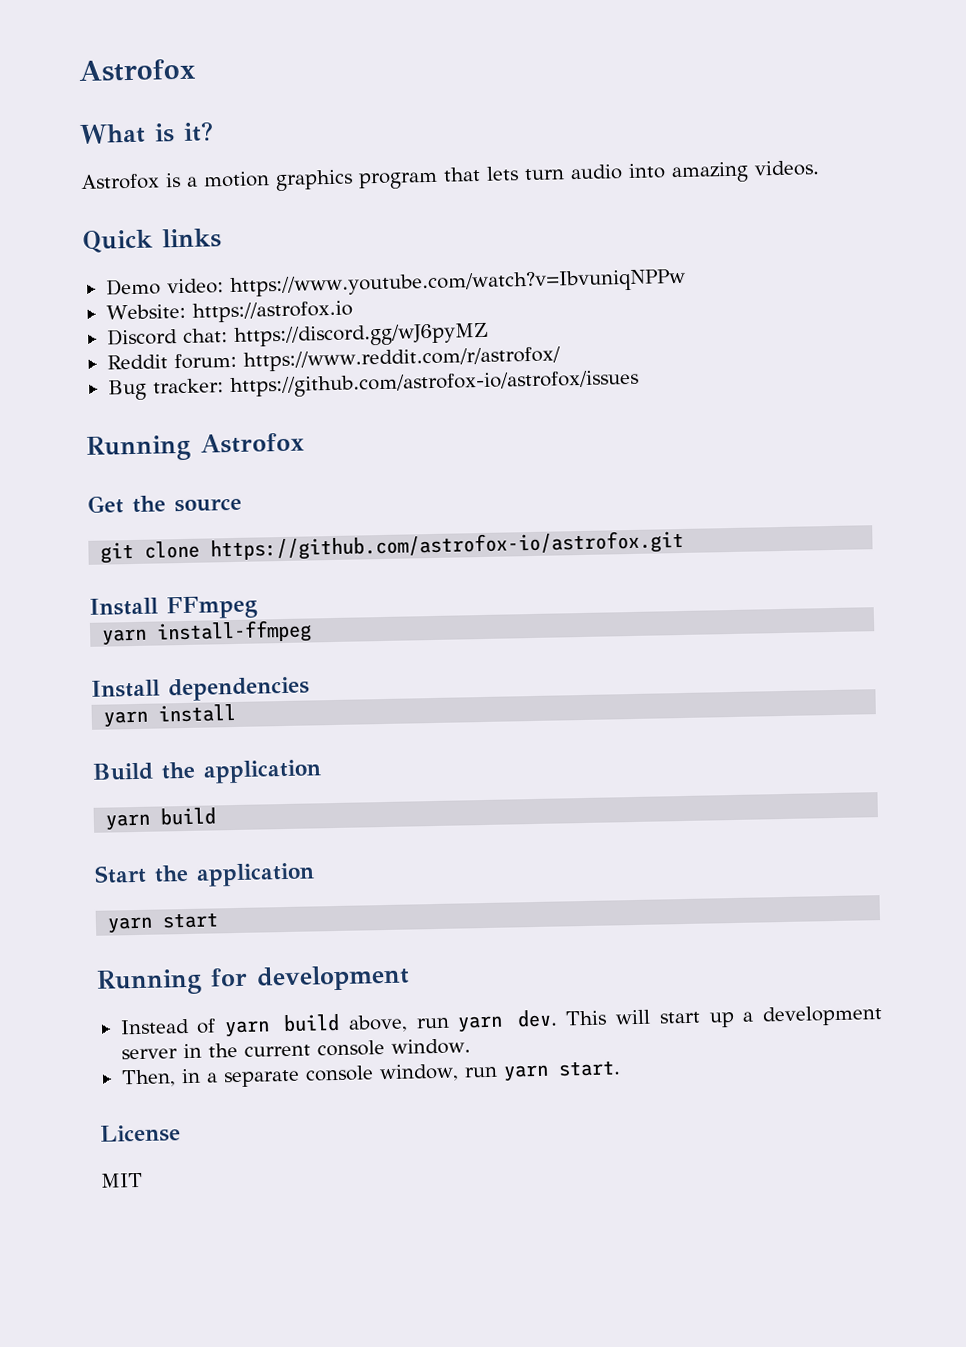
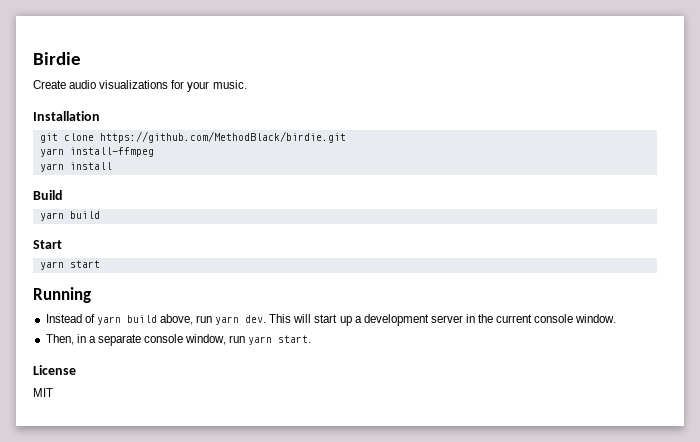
[78,58,197,82] [79,121,214,144] [80,160,820,192] [82,228,222,253] [105,268,686,299] [105,300,353,323] [106,322,488,348] [106,346,561,372] [107,369,639,401] [86,432,305,462] [87,495,242,514] Astrofox // What is it? // Astrofox is a motion graphics program that lets turn audio into amazing videos. // Quick links // Demo video: https://www.youtube.com/watch?v=IbvuniqNPPw // Website: https://astrofox.io // Discord chat: https://discord.gg/wJ6pyMZ // Reddit forum: https://www.reddit.com/r/astrofox/ // Bug tracker: https://github.com/astrofox-io/astrofox/issues // Running Astrofox // Get the source -> [33,52,81,65] [33,80,247,92] [33,111,100,121] Birdie // Create audio visualizations for your music. // Installation
[210,529,685,562] [89,595,258,620] https://github.com/astrofox-io/astrofox.git // Install FFmpeg -> [99,131,346,143] https://github.com/MethodBlack/birdie.git
[91,676,310,702] // Install dependencies -> (154, 152) none
[161,759,322,784] the application -> (63, 195) none
[154,862,315,887] the application -> (62, 244) none
[210,964,410,992] for development -> (91, 295) none

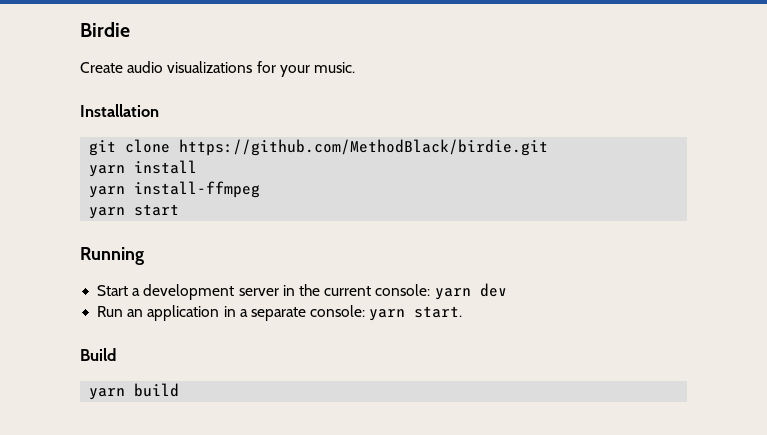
[69,147,154,157] [39,162,112,172] [33,190,63,200] [39,211,100,221] [33,240,62,249] [39,260,100,270] [33,287,91,303] [45,314,352,326] install-ffmpeg // yarn install // Build // yarn build // Start // yarn start // Running // Instead of yarn build above, run yarn dev. This will start up -> [134,160,198,174] [89,181,261,198] [89,204,180,219] [80,247,144,265] [97,285,129,296] install // yarn install-ffmpeg // yarn start // Running // Start
[534,314,617,323] [45,334,246,346] console window. // Then, in a separate console window, run -> [375,283,507,300] [97,305,366,321] console: yarn dev // Run an application in a separate console:
[33,365,76,375] [33,388,53,397] License // MIT -> [80,348,116,361] [89,383,180,400] Build // yarn build

